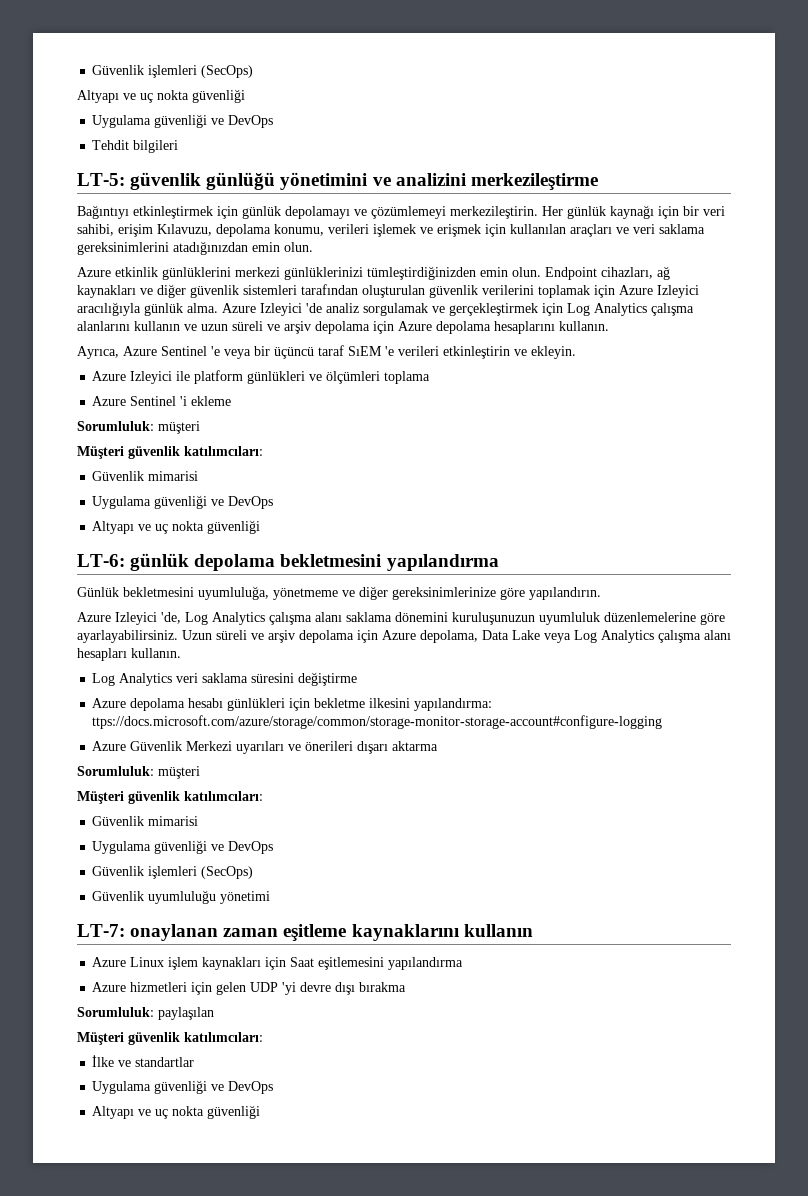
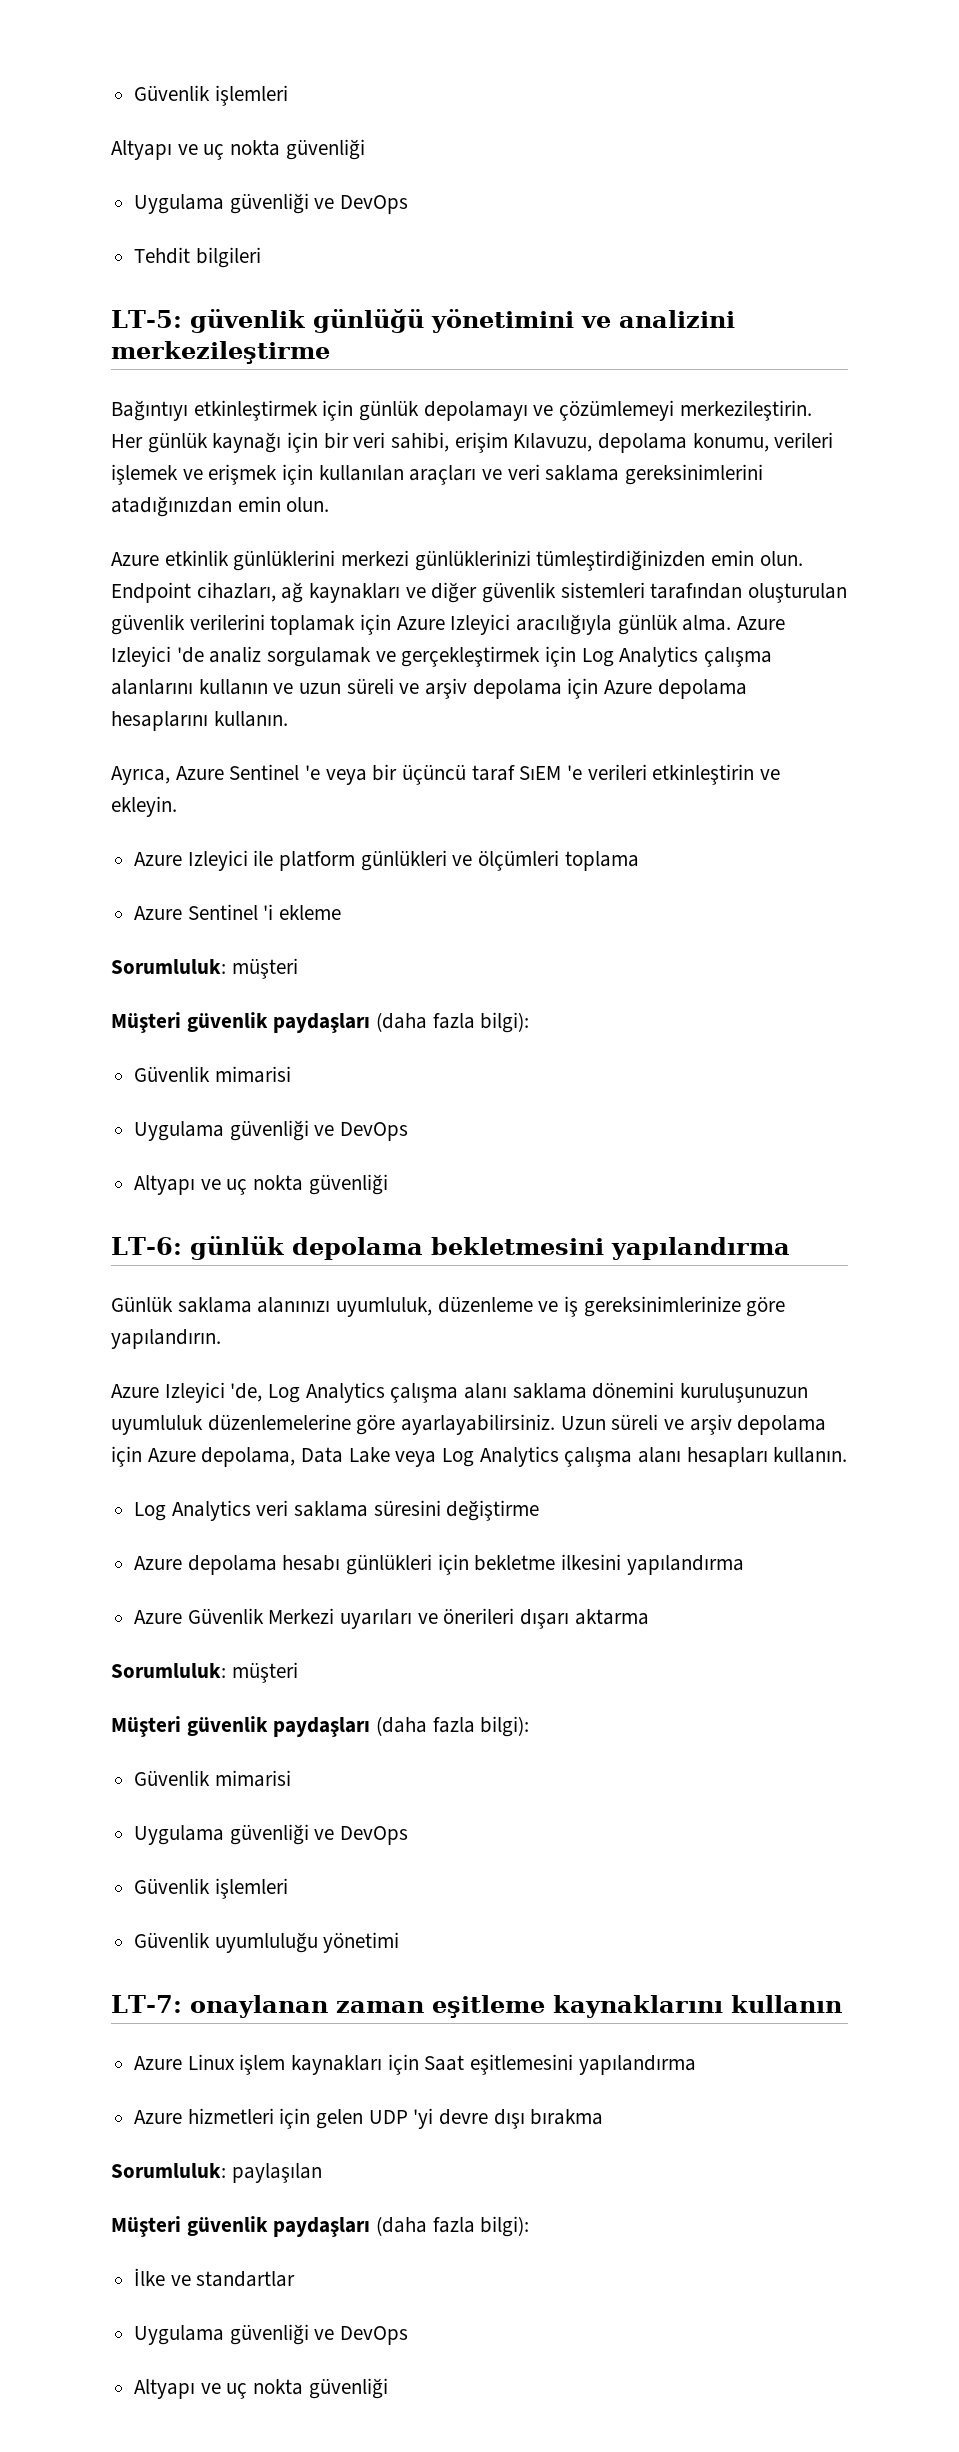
[92,65,254,78] Güvenlik işlemleri (SecOps) -> [134,85,288,106] Güvenlik işlemleri
[184,446,263,456] katılımcıları: -> [273,1012,530,1033] paydaşları (daha fazla bilgi):
[123,586,388,600] bekletmesini uyumluluğa, yönetmeme ve diğer -> [177,1296,579,1317] saklama alanınızı uyumluluk, düzenleme ve iş
[414,698,493,711] [92,715,663,729] yapılandırma: ttps://docs.microsoft.com/azure/storage/common/storage-monitor-storage-account#configure-logging -> [626,1555,744,1575] yapılandırma
[184,791,263,801] katılımcıları: -> [273,1716,530,1737] paydaşları (daha fazla bilgi):
[201,866,254,879] (SecOps) -> (288, 1888) none
[184,1032,263,1042] katılımcıları: -> [273,2216,530,2237] paydaşları (daha fazla bilgi):

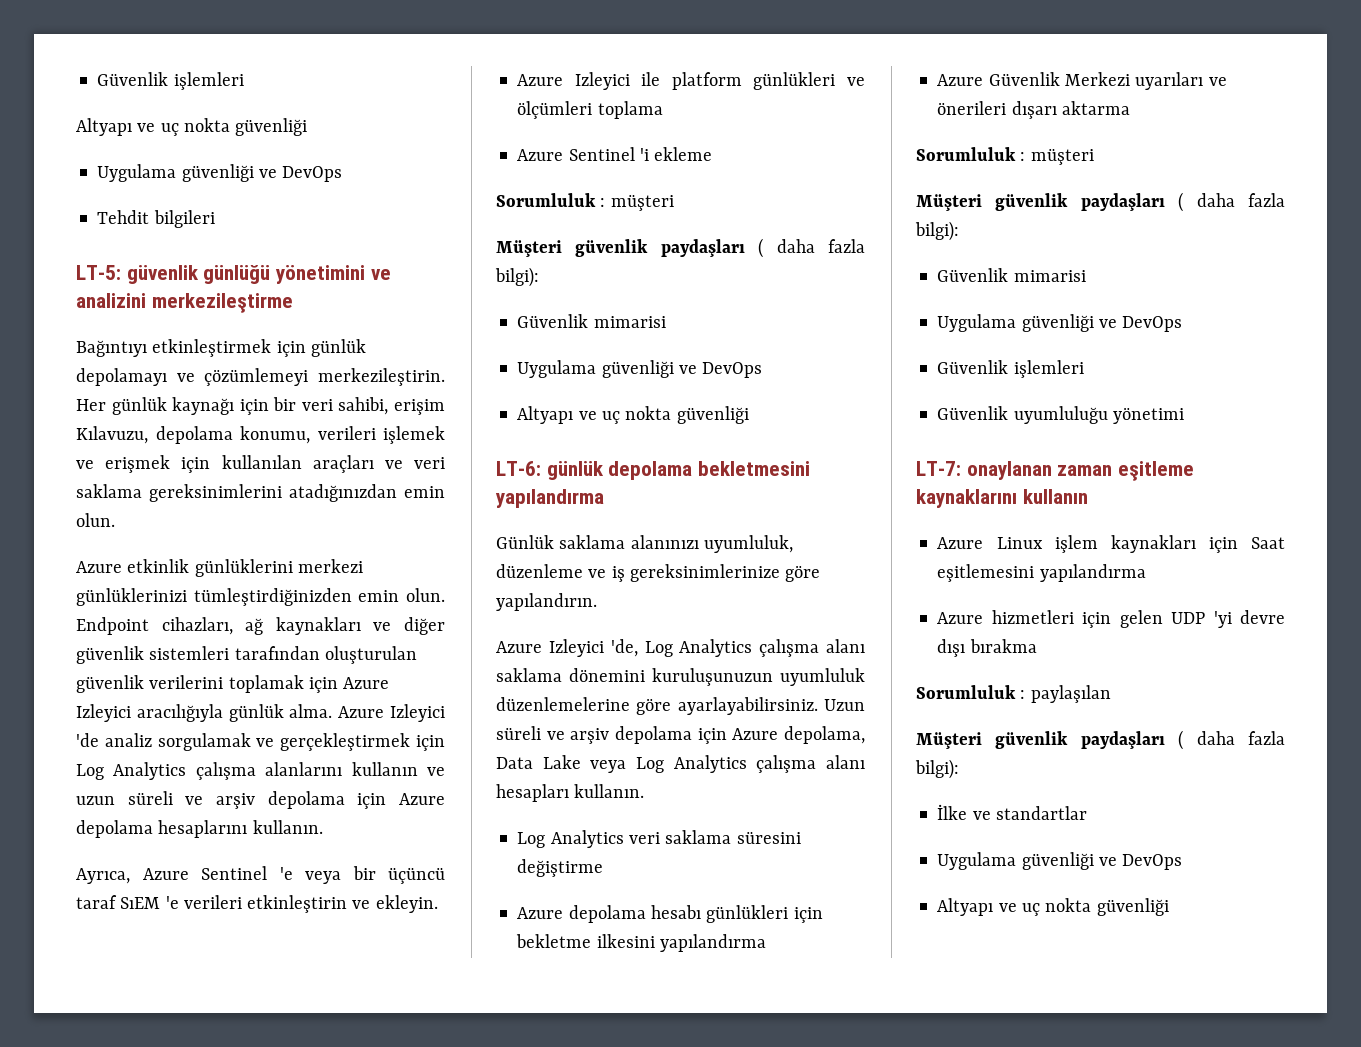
[111,958,298,979] [111,1012,428,1033] Sorumluluk: müşteri // Müşteri güvenlik paydaşları (daha -> [496,193,674,211] [496,238,815,258] Sorumluluk : müşteri // Müşteri güvenlik paydaşları ( daha
[111,1662,298,1683] [111,1716,428,1737] Sorumluluk: müşteri // Müşteri güvenlik paydaşları (daha -> [916,147,1094,165] [916,192,1235,212] Sorumluluk : müşteri // Müşteri güvenlik paydaşları ( daha
[111,2163,226,2178] Sorumluluk: -> [916,685,1026,699] Sorumluluk :
[376,2216,428,2236] (daha -> [1178,730,1235,750] ( daha

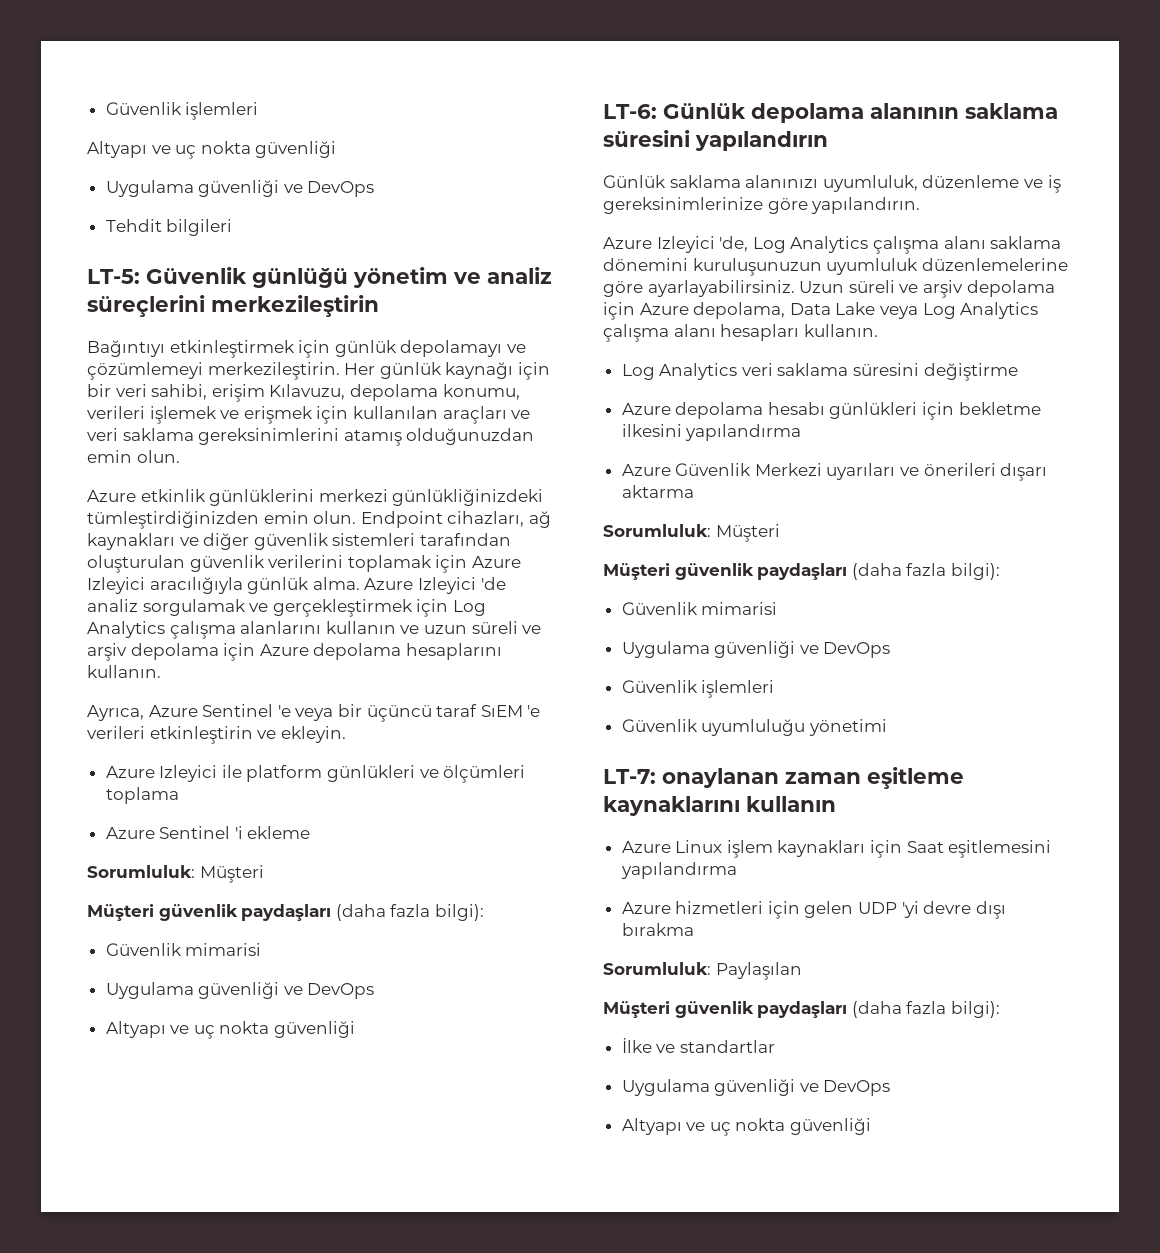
[126,265,391,284] [76,293,293,313] güvenlik günlüğü yönetimini ve analizini merkezileştirme -> [146,267,552,288] [87,295,379,317] Güvenlik günlüğü yönetim ve analiz süreçlerini merkezileştirin
[289,484,397,502] atadığınızdan -> [343,428,535,446] atamış olduğunuzdan
[76,588,187,606] günlüklerinizi -> [392,489,544,506] günlükliğinizdeki
[496,193,674,211] [496,238,815,258] Sorumluluk : müşteri // Müşteri güvenlik paydaşları ( daha -> [87,865,264,883] [87,904,386,921] Sorumluluk: Müşteri // Müşteri güvenlik paydaşları (daha
[546,461,811,480] [495,489,604,508] günlük depolama bekletmesini yapılandırma -> [663,103,1058,123] [603,130,828,151] Günlük depolama alanının saklama süresini yapılandırın
[916,147,1094,165] [916,192,1235,212] Sorumluluk : müşteri // Müşteri güvenlik paydaşları ( daha -> [603,524,780,542] [603,563,902,580] Sorumluluk: Müşteri // Müşteri güvenlik paydaşları (daha
[916,685,1111,703] [916,730,1235,750] Sorumluluk : paylaşılan // Müşteri güvenlik paydaşları ( daha -> [603,962,802,980] [603,1001,902,1018] Sorumluluk: Paylaşılan // Müşteri güvenlik paydaşları (daha

